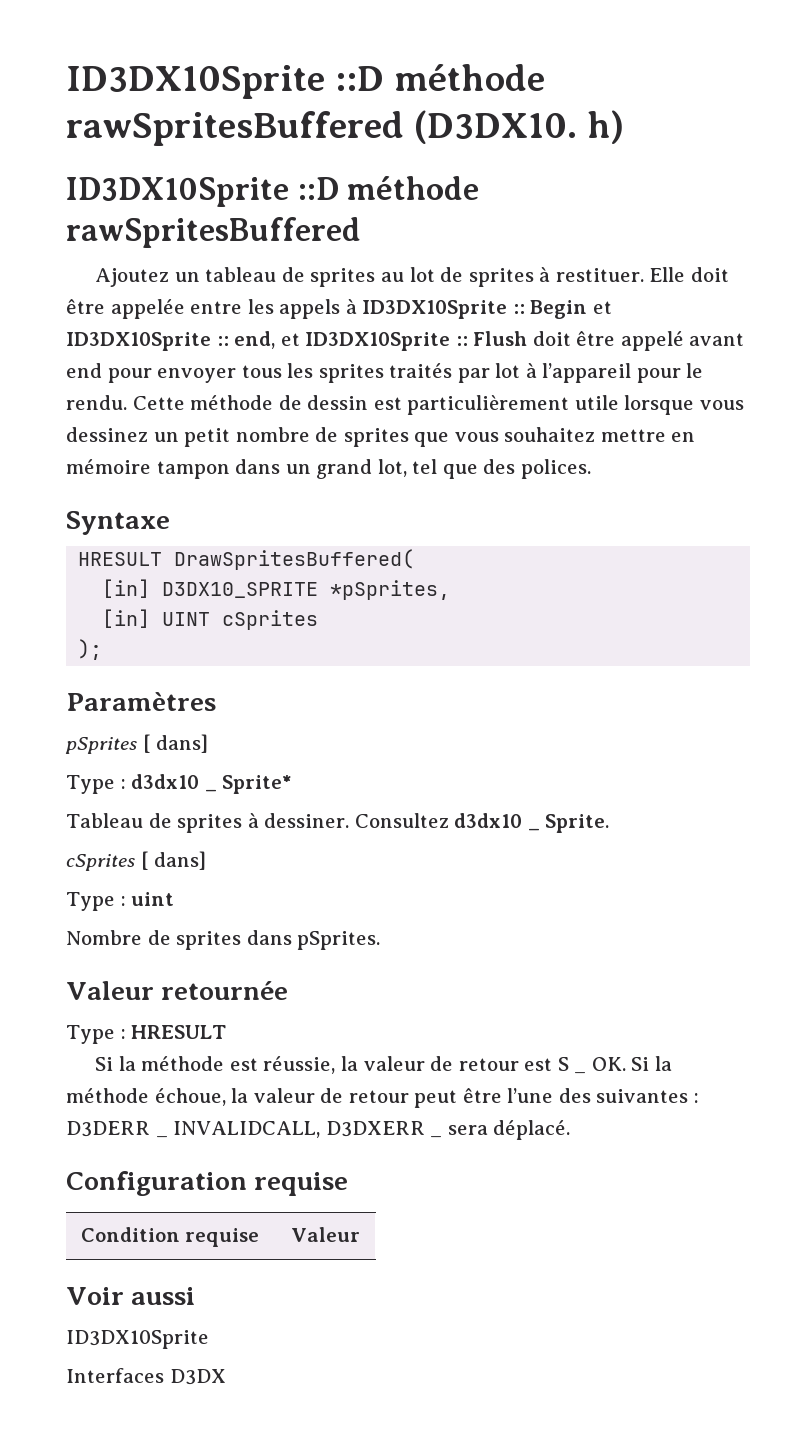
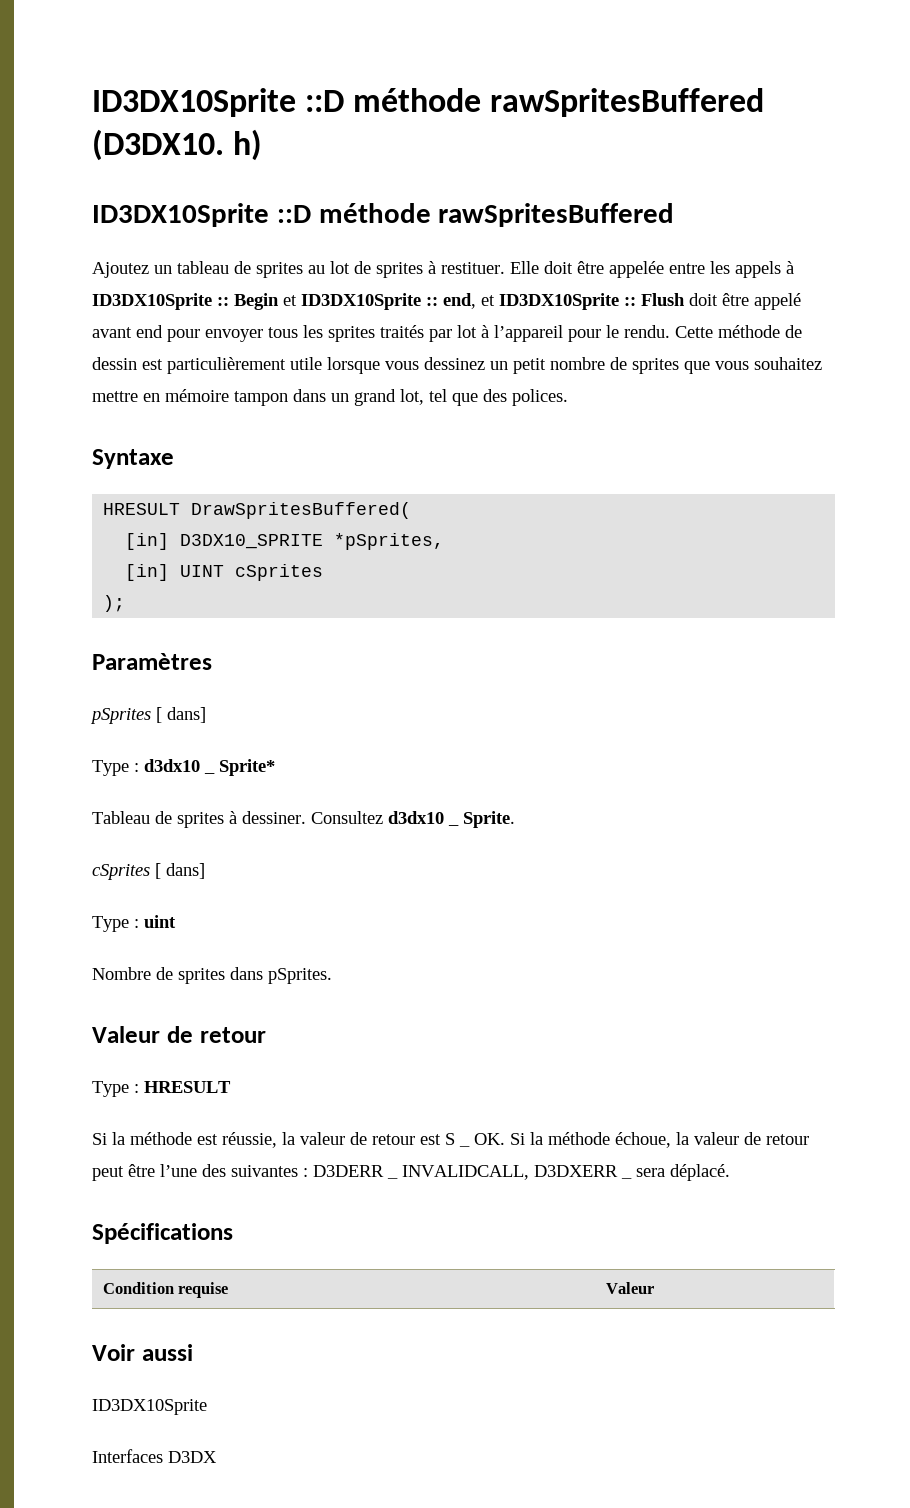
[161,981,289,1000] retournée -> [166,1026,266,1043] de retour
[66,1171,349,1196] Configuration requise -> [92,1223,233,1244] Spécifications

